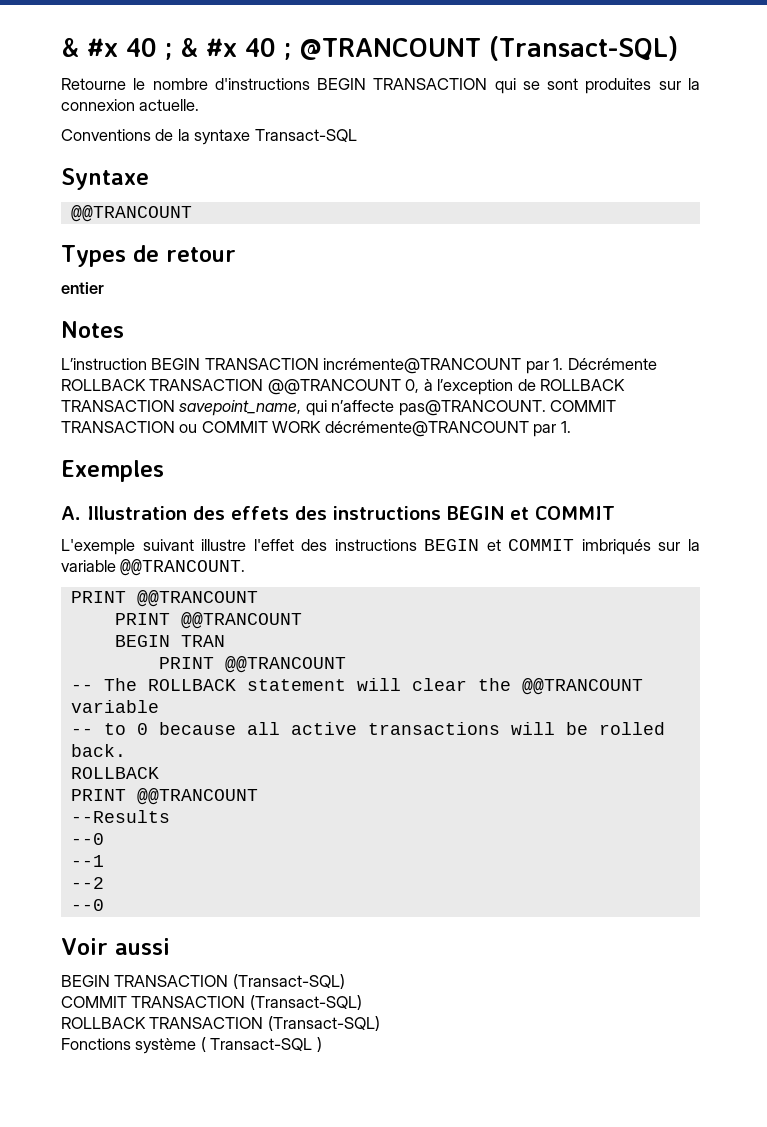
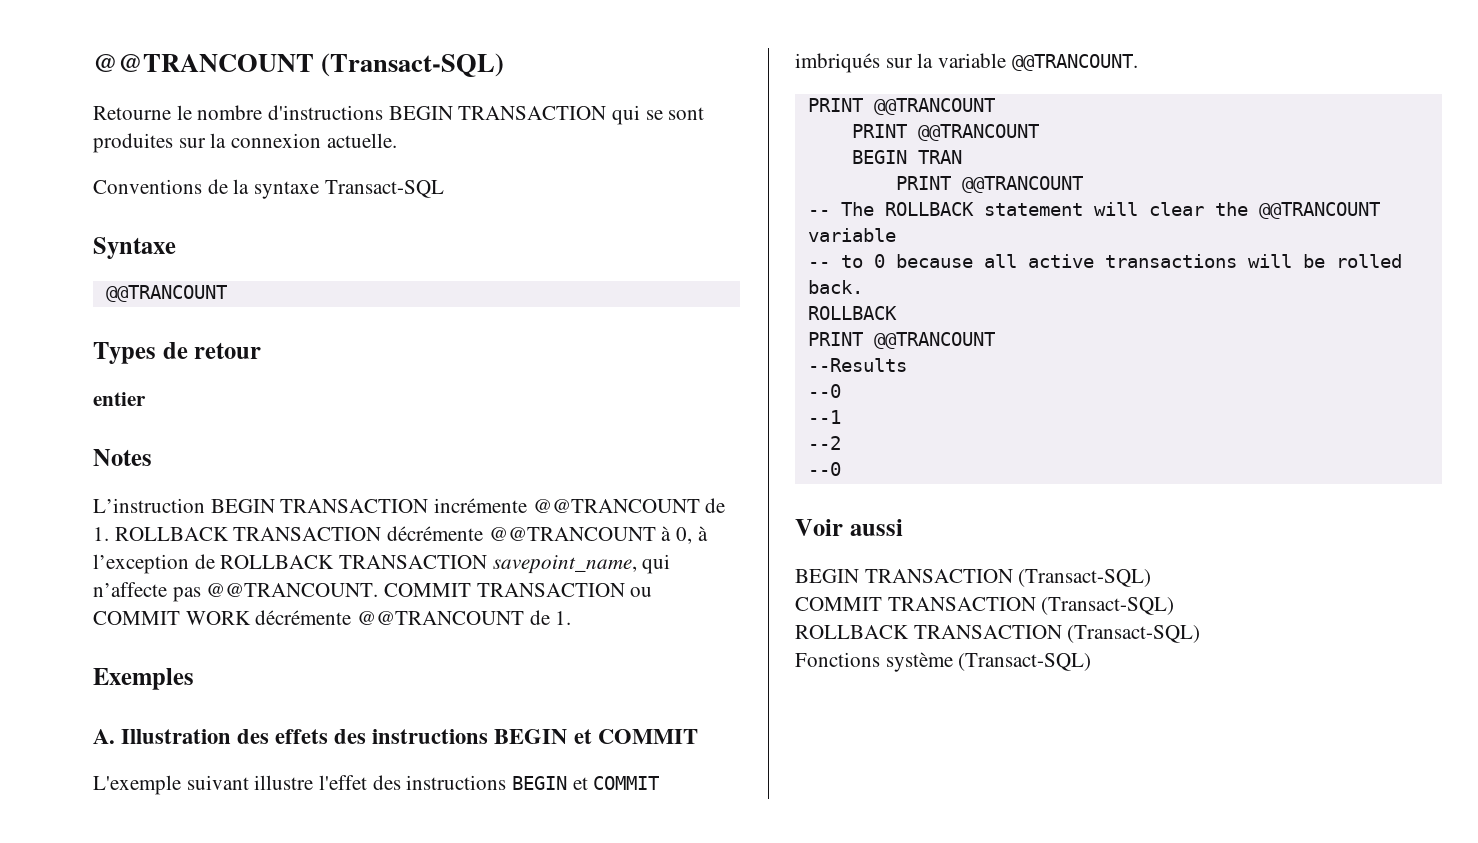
[61,38,481,60] & #x 40 ; & #x 40 ; @TRANCOUNT -> [93,54,314,72] @@TRANCOUNT
[323,358,657,374] [61,379,401,395] incrémente@TRANCOUNT par 1. Décrémente ROLLBACK TRANSACTION @@TRANCOUNT -> [434,498,726,513] [93,526,672,541] incrémente @@TRANCOUNT de 1. ROLLBACK TRANSACTION décrémente @@TRANCOUNT à
[398,400,546,416] pas@TRANCOUNT. -> [172,583,379,602] pas @@TRANCOUNT.
[324,421,557,437] décrémente@TRANCOUNT par -> [255,610,550,625] décrémente @@TRANCOUNT de
[200,1037,322,1052] ( Transact-SQL ) -> [958,653,1092,671] (Transact-SQL)

